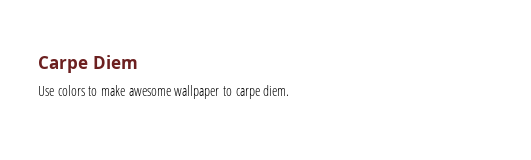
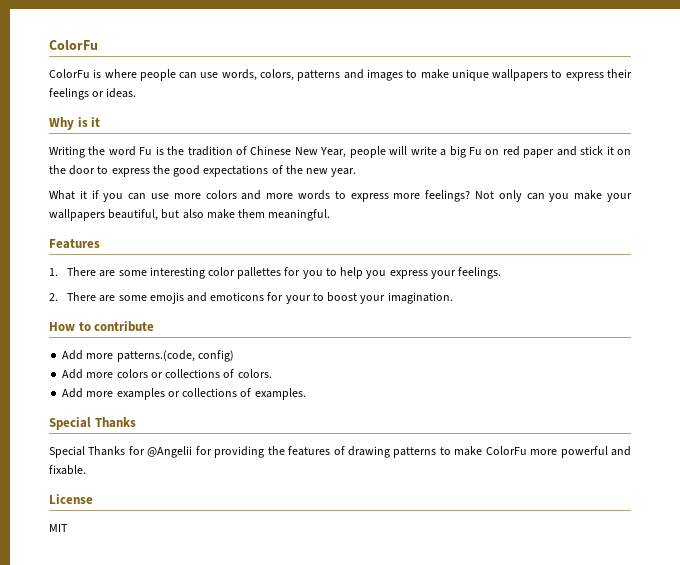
[38,55,138,73] [38,85,290,99] Carpe Diem // Use colors to make awesome wallpaper to carpe diem. -> [49,40,98,50] [49,69,632,81] [49,88,137,100] [49,117,101,130] [49,146,631,158] [49,165,357,177] [49,190,632,202] [49,209,331,221] [49,239,100,249] [49,267,502,279] [49,292,453,304] [49,321,155,332] [62,350,234,362] [62,369,272,379] [62,388,306,400] [49,417,136,430] [49,446,631,458] [49,465,86,475] [49,494,93,504] [49,524,68,532] ColorFu // ColorFu is where people can use words, colors, patterns and images to make unique wallpapers to express their feelings or ideas. // Why is it // Writing the word Fu is the tradition of Chinese New Year, people will write a big Fu on red paper and stick it on the door to express the good expectations of the new year. // What it if you can use more colors and more words to express more feelings? Not only can you make your wallpapers beautiful, but also make them meaningful. // Features // 1. There are some interesting color pallettes for you to help you express your feelings. // 2. There are some emojis and emoticons for your to boost your imagination. // How to contribute // Add more patterns.(code, config) // Add more colors or collections of colors. // Add more examples or collections of examples. // Special Thanks // Special Thanks for @Angelii for providing the features of drawing patterns to make ColorFu more powerful and fixable. // License // MIT

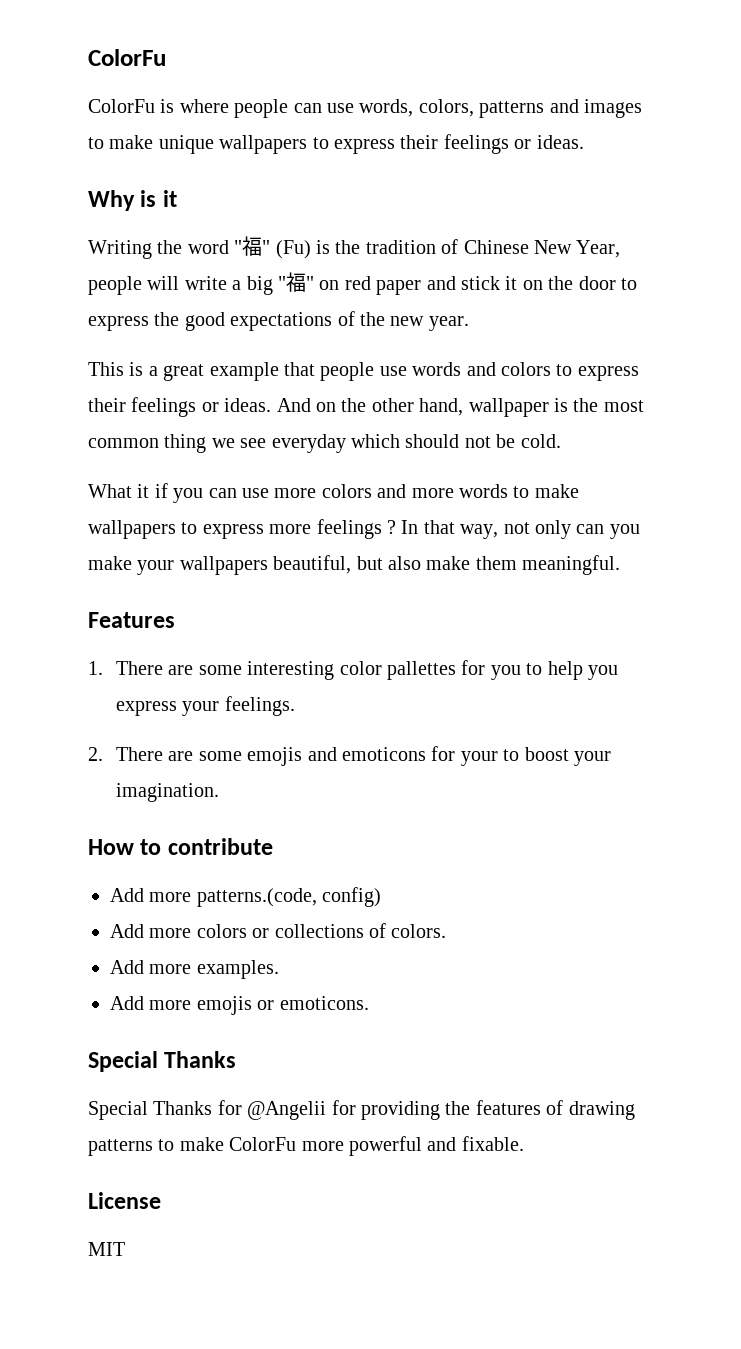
[139,147,153,155] Fu -> [234,236,311,259] "福" (Fu)
[468,147,482,155] Fu -> [278,272,314,292] "福"
(357, 172) none -> [88,362,639,381] [88,397,644,417] [88,434,561,453] // This is a great example that people use words and colors to express their feelings or ideas. And on the other hand, wallpaper is the most common thing we see everyday which should not be cold.
[350,190,495,202] express more feelings? Not -> [534,484,579,498] [88,519,530,539] make wallpapers to express more feelings ? In that way, not
[116,388,306,400] examples or collections of examples. -> [196,960,279,979] [110,996,369,1015] examples. // Add more emojis or emoticons.

